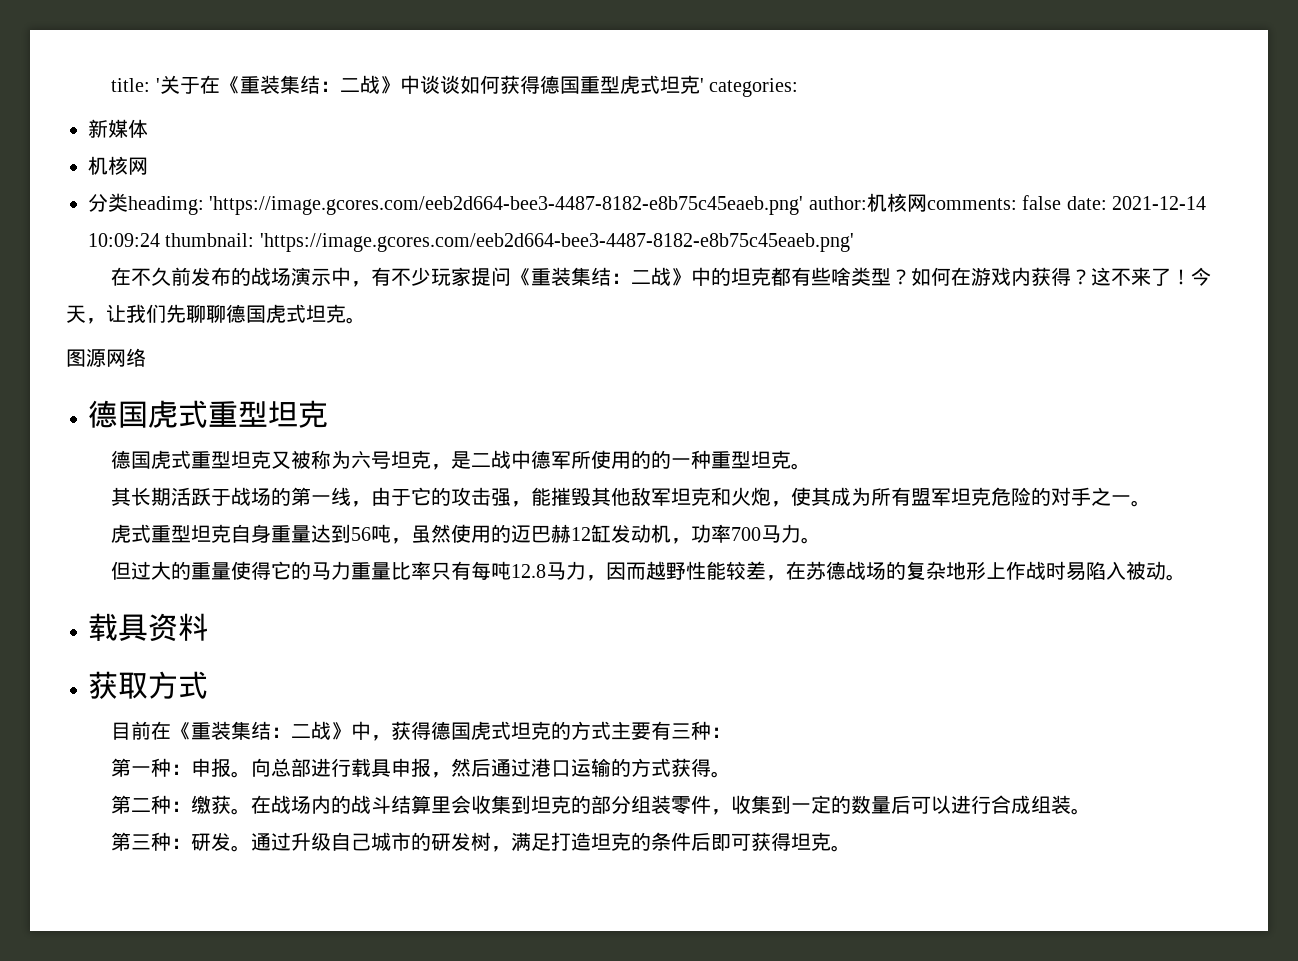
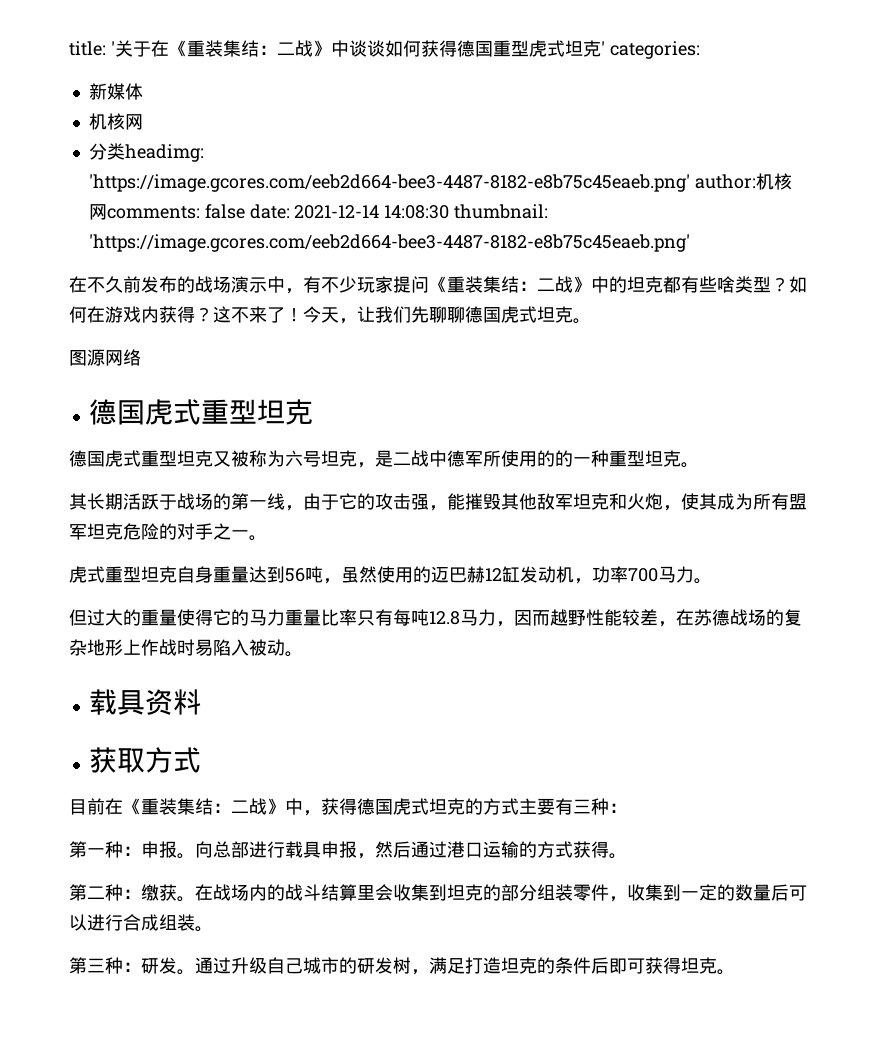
[88,233,160,247] 10:09:24 -> [384,205,450,219] 14:08:30

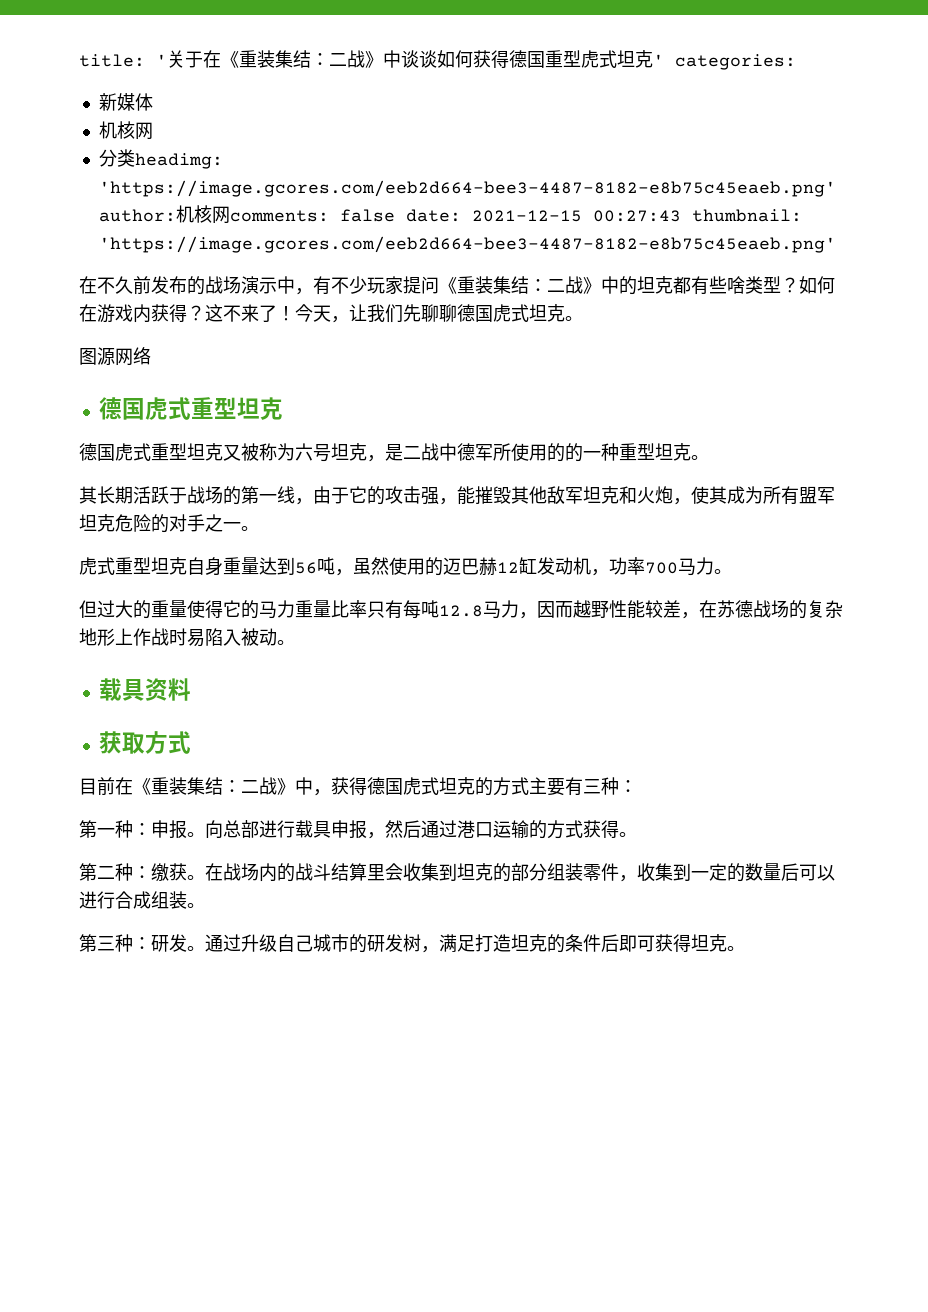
[294,205,450,219] 2021-12-14 14:08:30 -> [471,210,681,222] 2021-12-15 00:27:43

